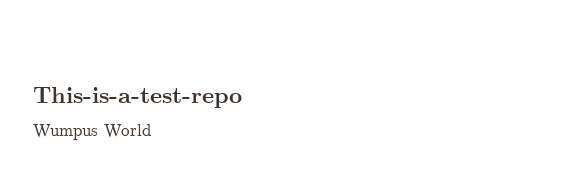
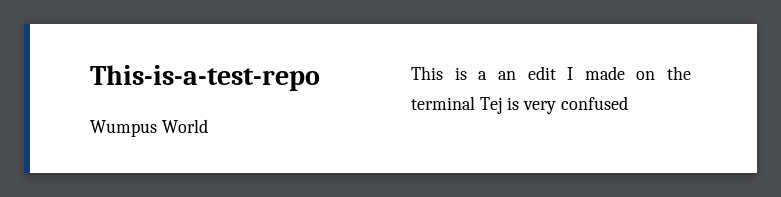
(151, 131) none -> [411,66,691,80] [411,96,628,114] // This is a an edit I made on the terminal Tej is very confused

